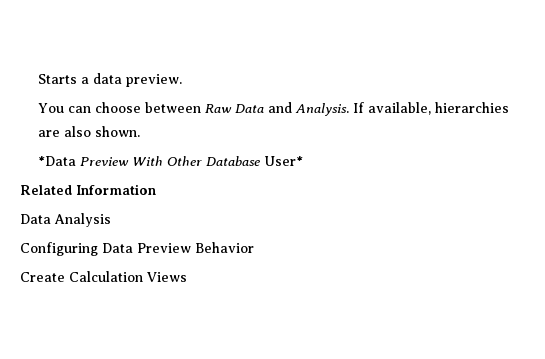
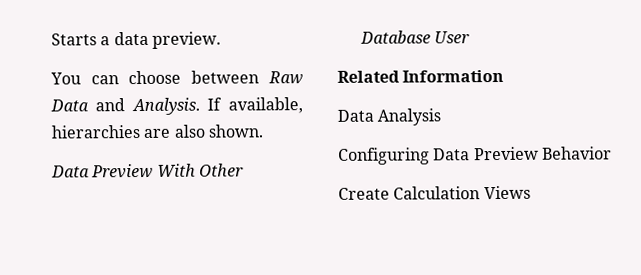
[38,156,77,166] *Data -> [50,165,90,178] Data
[264,156,304,166] User* -> [434,31,471,44] User

